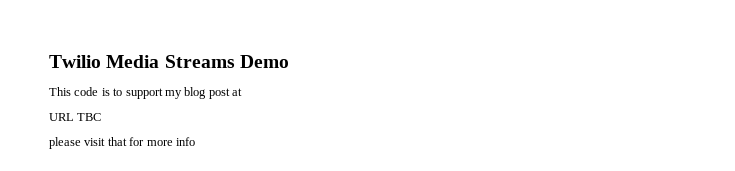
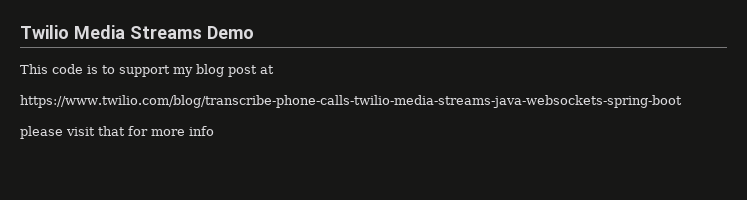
[49,113,102,121] URL TBC -> [20,95,682,108] https://www.twilio.com/blog/transcribe-phone-calls-twilio-media-streams-java-websockets-spring-boot

